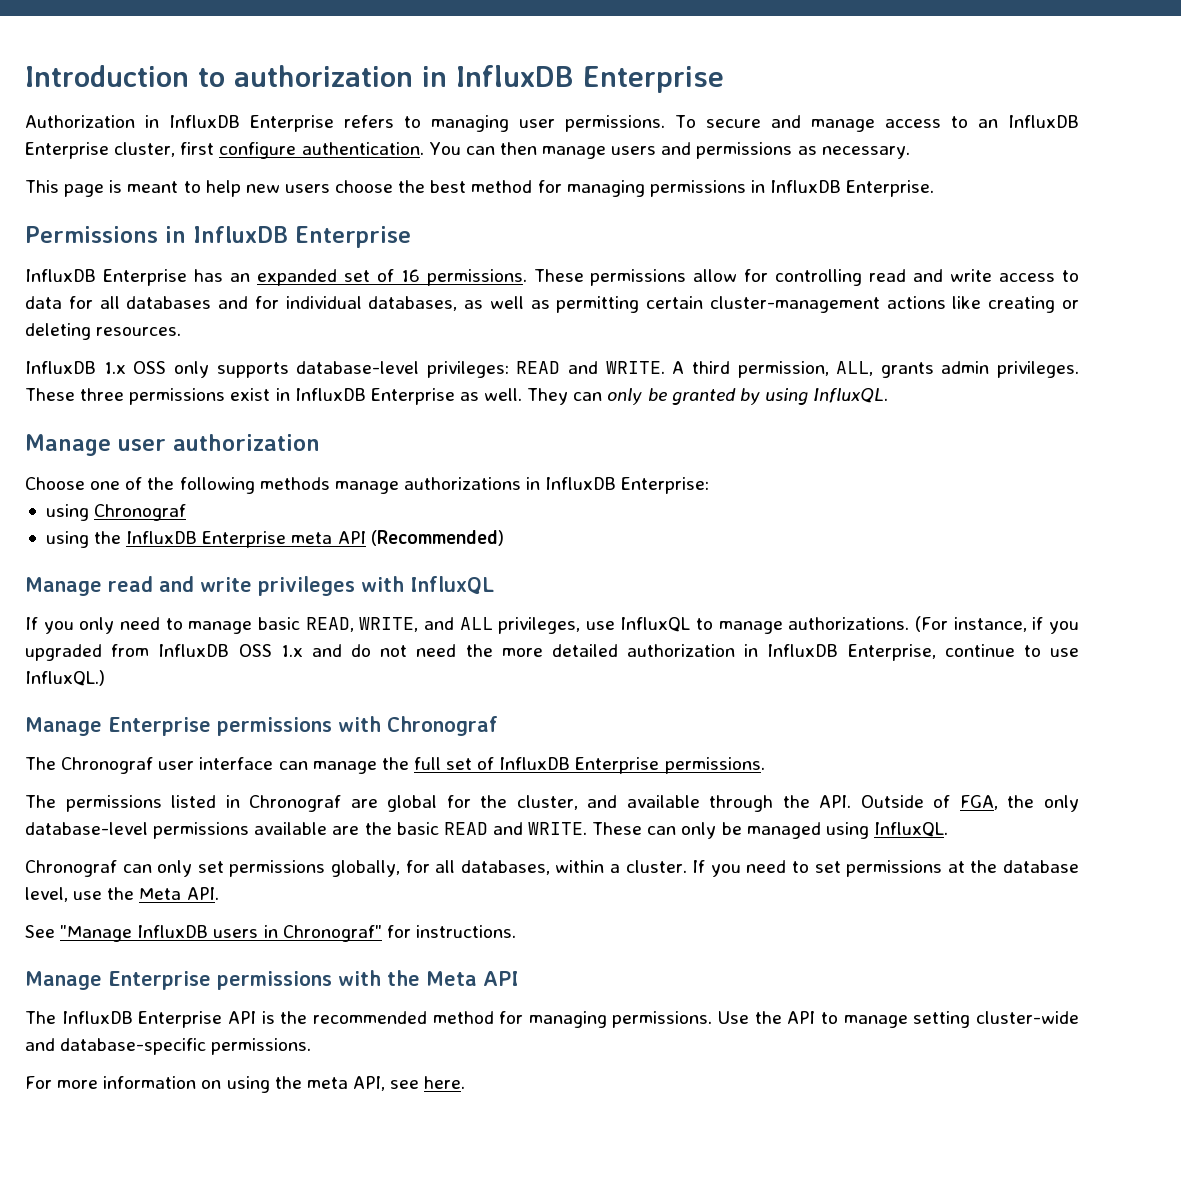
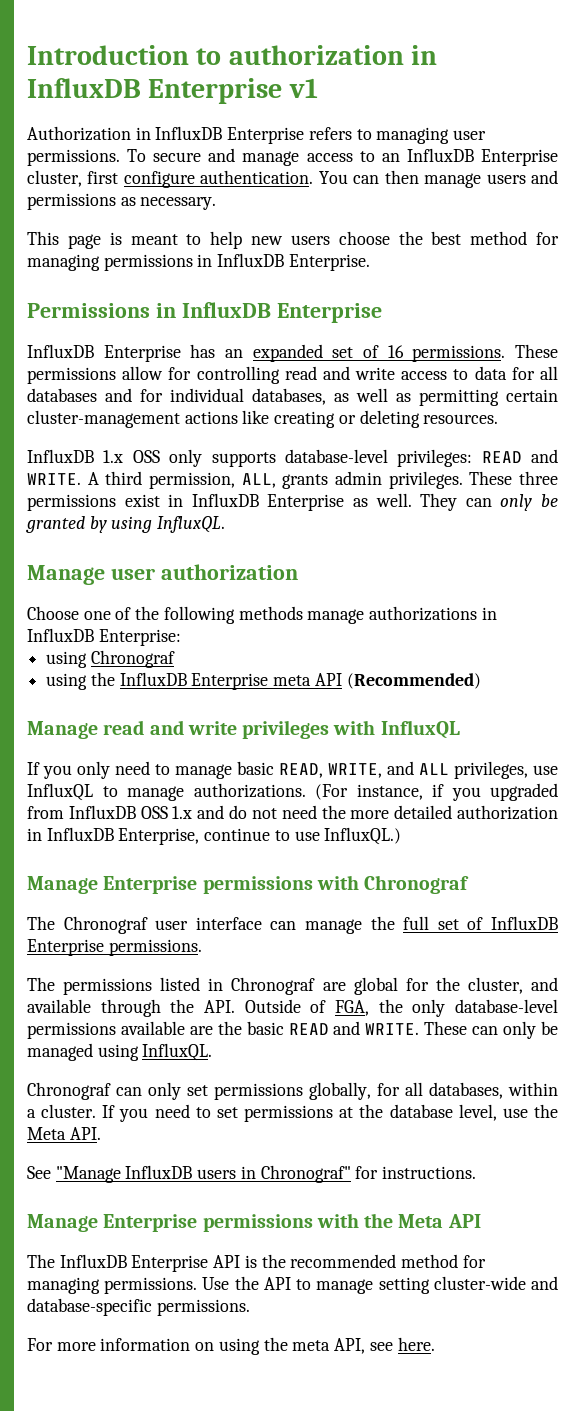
(724, 79) none -> [288,78,318,98] v1

